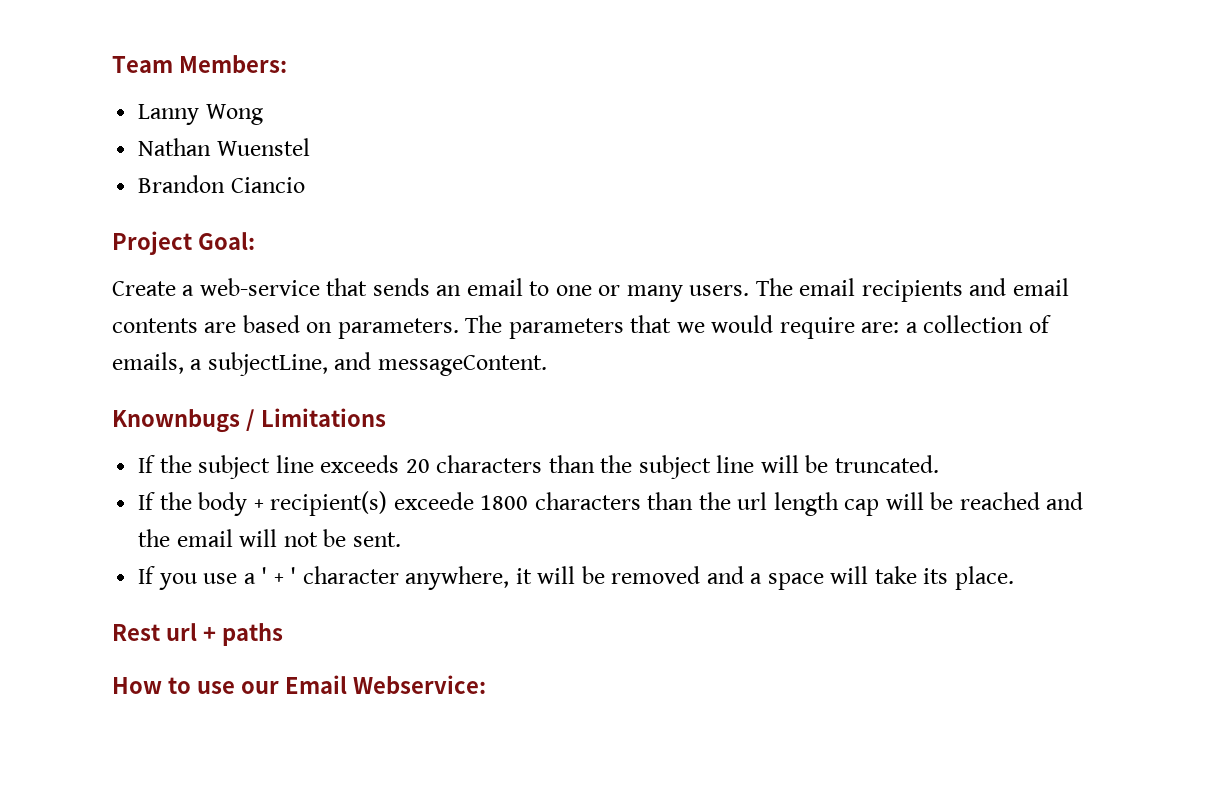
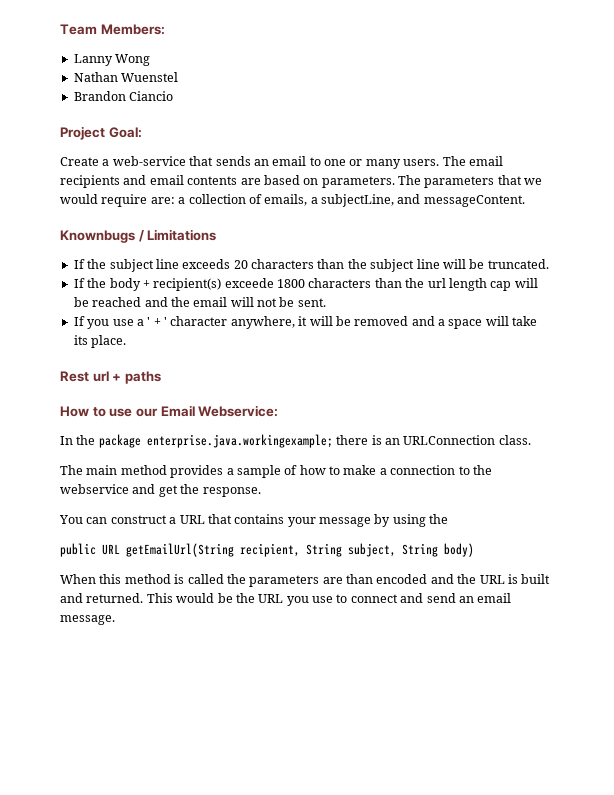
(486, 684) none -> [60,434,531,448] [60,465,492,478] [60,484,261,497] [59,514,449,527] [60,543,474,557] [60,574,551,587] [60,593,512,606] [60,615,115,625] // In the package enterprise.java.workingexample; there is an URLConnection class. // The main method provides a sample of how to make a connection to the webservice and get the response. // You can construct a URL that contains your message by using the // public URL getEmailUrl(String recipient, String subject, String body) // When this method is called the parameters are than encoded and the URL is built and returned. This would be the URL you use to connect and send an email message.

